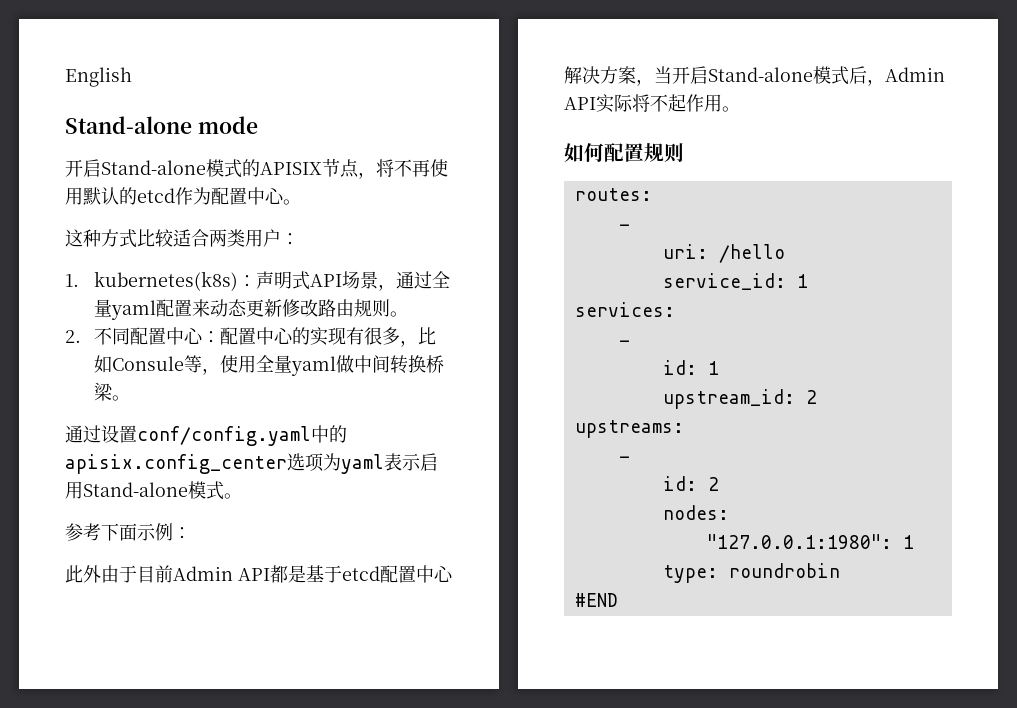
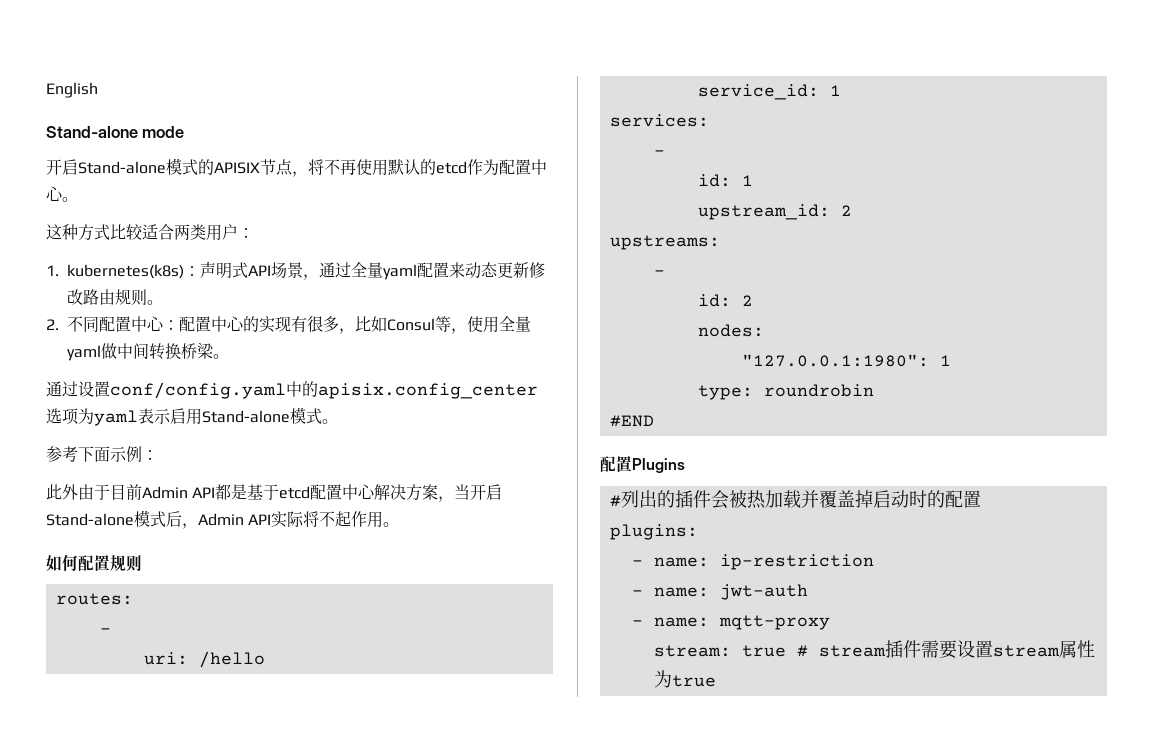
[112,356,185,371] Consule -> [387,318,435,331] Consul
(618, 600) none -> [600,456,685,473] [609,490,981,509] [609,524,698,540] [631,554,874,570] [631,584,808,600] [631,615,830,630] [653,640,1095,659] [653,670,716,688] // 配置Plugins // #列出的插件会被热加载并覆盖掉启动时的配置 // plugins: // - name: ip-restriction // - name: jwt-auth // - name: mqtt-proxy // stream: true # stream插件需要设置stream属性为true

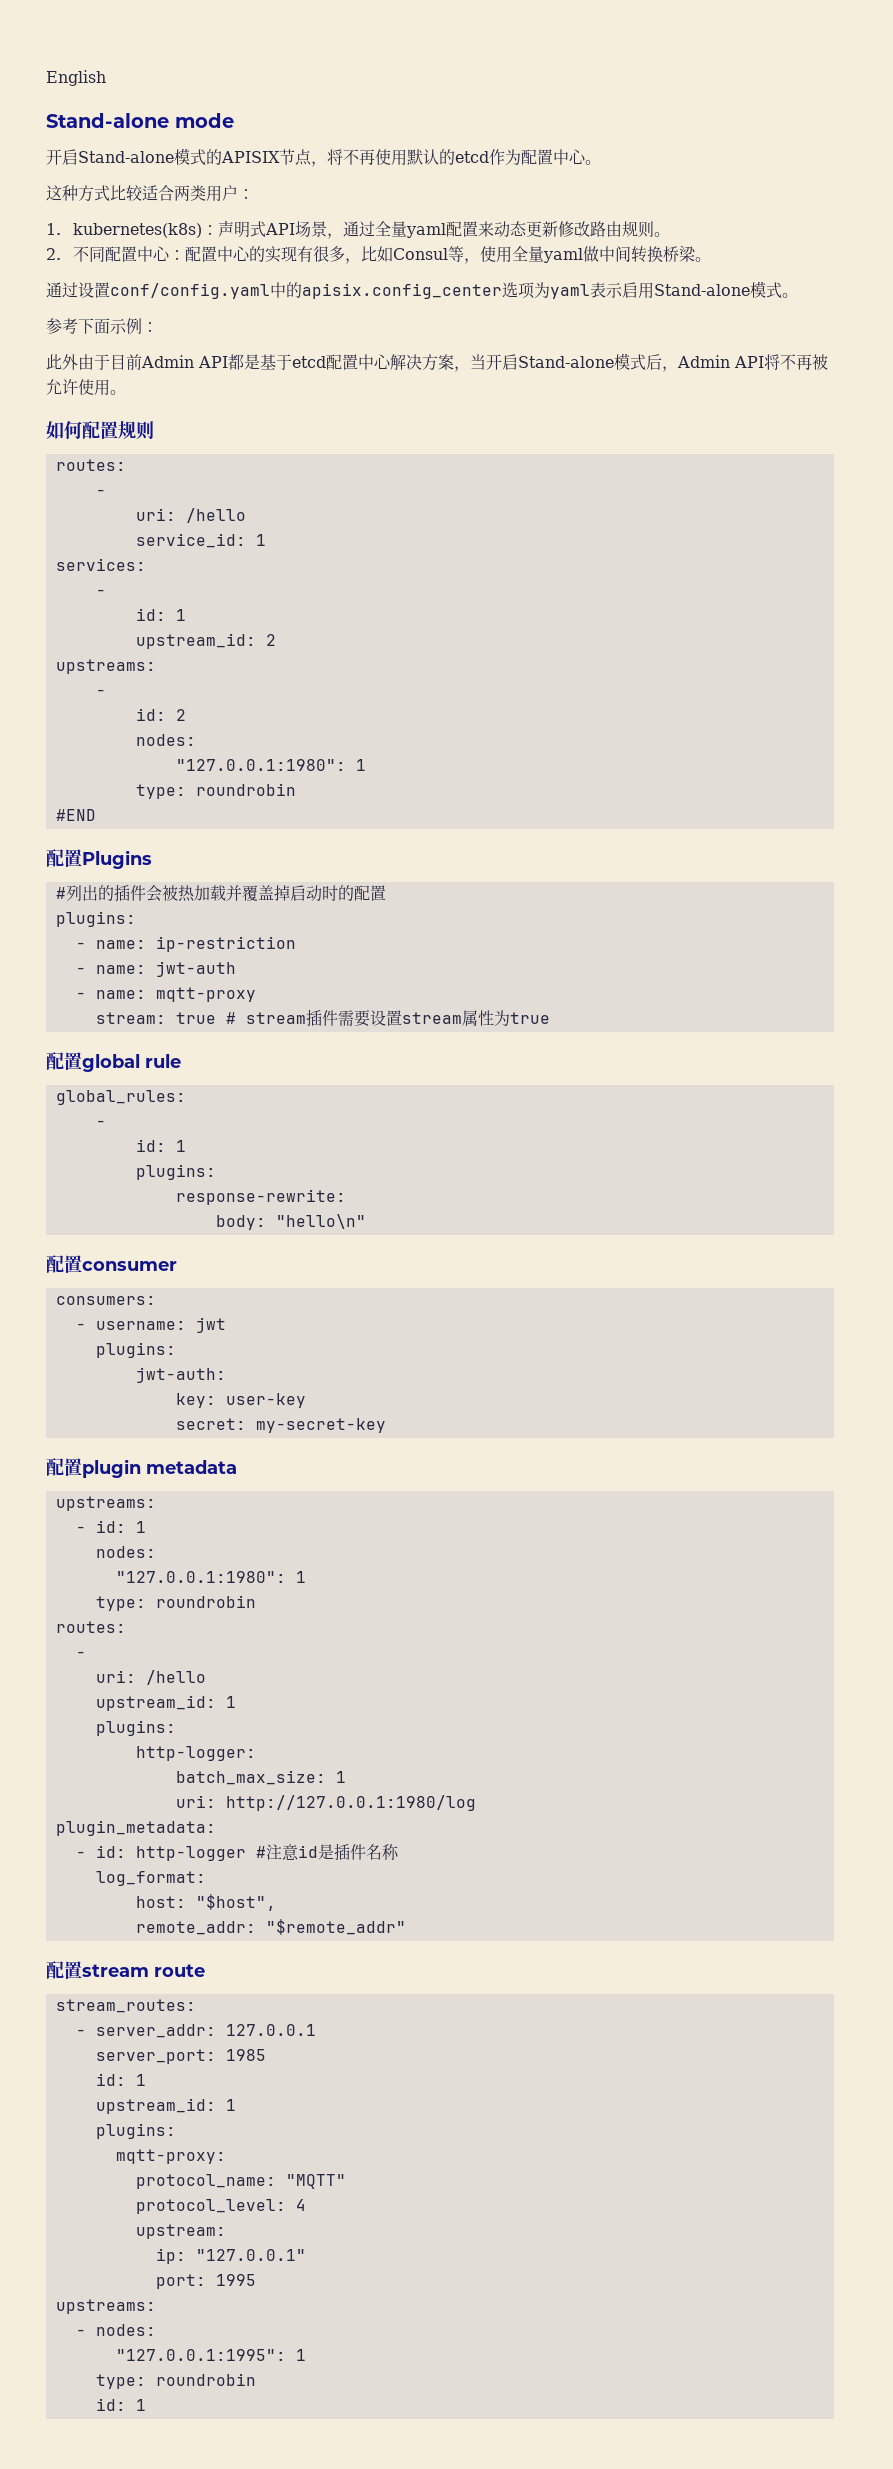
[271,511,368,528] 实际将不起作 -> [764,354,828,370] [46,379,94,395] 将不再被允许使
(716, 681) none -> [46,1052,181,1072] [55,1090,186,1105] [95,1120,106,1127] [135,1139,186,1152] [135,1164,216,1180] [175,1189,346,1205] [215,1214,366,1230] [46,1255,177,1273] [55,1296,156,1305] [75,1317,226,1333] [95,1342,176,1358] [135,1367,226,1383] [175,1393,306,1408] [175,1418,386,1433] [46,1458,237,1478] [55,1496,156,1511] [75,1520,146,1533] [95,1546,156,1558] [115,1571,306,1583] [95,1595,256,1611] [55,1621,126,1633] [75,1651,86,1658] [95,1670,206,1685] [95,1695,236,1711] [95,1720,176,1736] [135,1746,256,1761] [175,1770,346,1785] [175,1795,476,1811] [55,1820,216,1836] [75,1843,399,1861] [95,1871,206,1886] [135,1894,276,1911] [135,1919,406,1935] [46,1961,205,1979] [55,1999,196,2013] [75,2024,316,2038] [95,2049,266,2064] [95,2073,146,2086] [95,2098,236,2114] [95,2123,176,2139] [115,2149,226,2164] [135,2174,346,2189] [135,2199,306,2214] [135,2224,226,2239] [155,2248,306,2264] [155,2274,256,2289] [55,2299,156,2314] [75,2324,156,2336] [115,2349,306,2361] [95,2373,256,2389] [95,2398,146,2411] // 配置global rule // global_rules: // - // id: 1 // plugins: // response-rewrite: // body: "hello\n" // 配置consumer // consumers: // - username: jwt // plugins: // jwt-auth: // key: user-key // secret: my-secret-key // 配置plugin metadata // upstreams: // - id: 1 // nodes: // "127.0.0.1:1980": 1 // type: roundrobin // routes: // - // uri: /hello // upstream_id: 1 // plugins: // http-logger: // batch_max_size: 1 // uri: http://127.0.0.1:1980/log // plugin_metadata: // - id: http-logger #注意id是插件名称 // log_format: // host: "$host", // remote_addr: "$remote_addr" // 配置stream route // stream_routes: // - server_addr: 127.0.0.1 // server_port: 1985 // id: 1 // upstream_id: 1 // plugins: // mqtt-proxy: // protocol_name: "MQTT" // protocol_level: 4 // upstream: // ip: "127.0.0.1" // port: 1995 // upstreams: // - nodes: // "127.0.0.1:1995": 1 // type: roundrobin // id: 1

